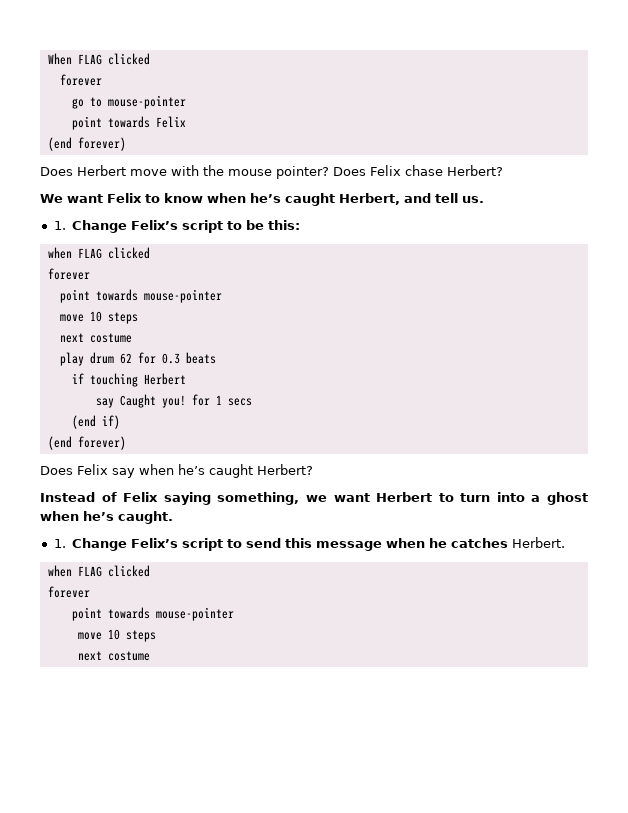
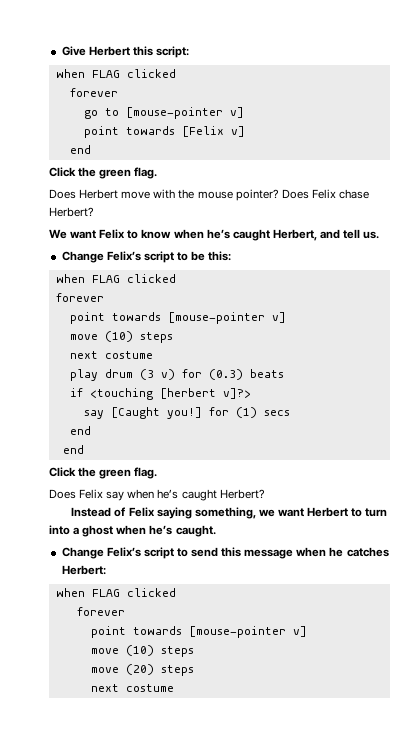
[47,53,72,65] When -> [61,46,189,58] [55,69,85,78] Give Herbert this script: // when
[107,95,186,109] [71,116,186,130] [47,137,126,151] mouse-pointer // point towards Felix // (end forever) -> [125,107,244,119] [83,126,245,138] [69,145,91,154] [49,167,158,179] [mouse-pointer v] // point towards [Felix v] // end // Click the green flag.
[53,221,66,230] 1. -> (380, 235) none
[143,289,222,303] [59,311,102,322] mouse-pointer // move 10 -> [167,312,286,324] [69,331,133,342] [mouse-pointer v] // move (10)
[119,352,216,364] [71,373,186,387] [95,394,252,408] [71,415,120,429] [47,436,126,450] 62 for 0.3 beats // if touching Herbert // say Caught you! for 1 secs // (end if) // (end forever) -> [139,369,284,380] [69,388,251,400] [83,407,290,419] [69,426,91,435] [62,445,84,454] [49,467,158,479] (3 v) for (0.3) beats // if <touching [herbert v]?> // say [Caught you!] for (1) secs // end // end // Click the green flag.
[53,539,66,548] 1. -> (216, 531) none
[512,537,565,548] [47,565,150,577] [47,586,90,598] [71,607,234,621] [77,629,120,640] Herbert. // when FLAG clicked // forever // point towards mouse-pointer // move 10 -> [61,565,106,575] [55,588,176,597] [76,607,125,616] [90,626,307,638] [90,645,194,657] [90,664,154,675] Herbert: // when FLAG clicked // forever // point towards [mouse-pointer v] // move (10) steps // move (20)

